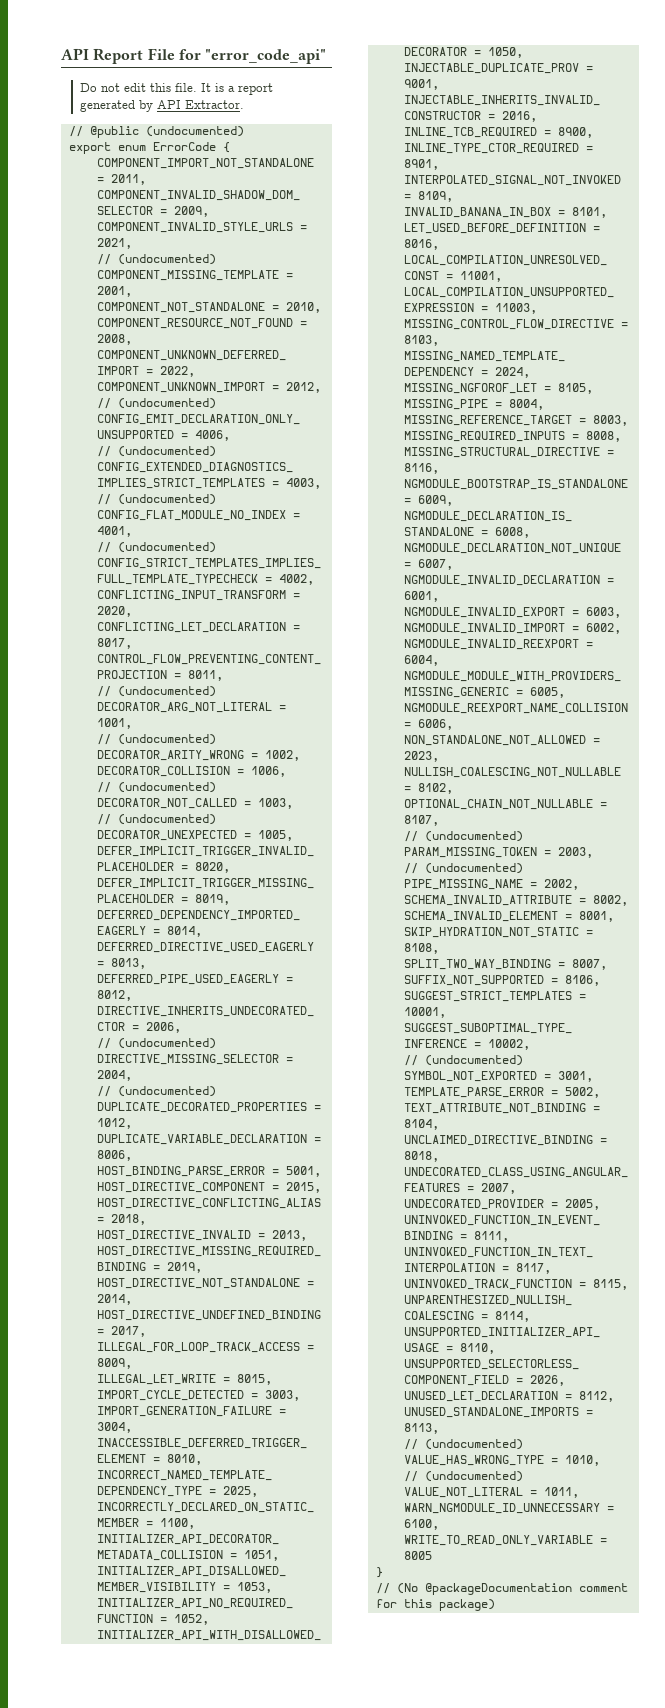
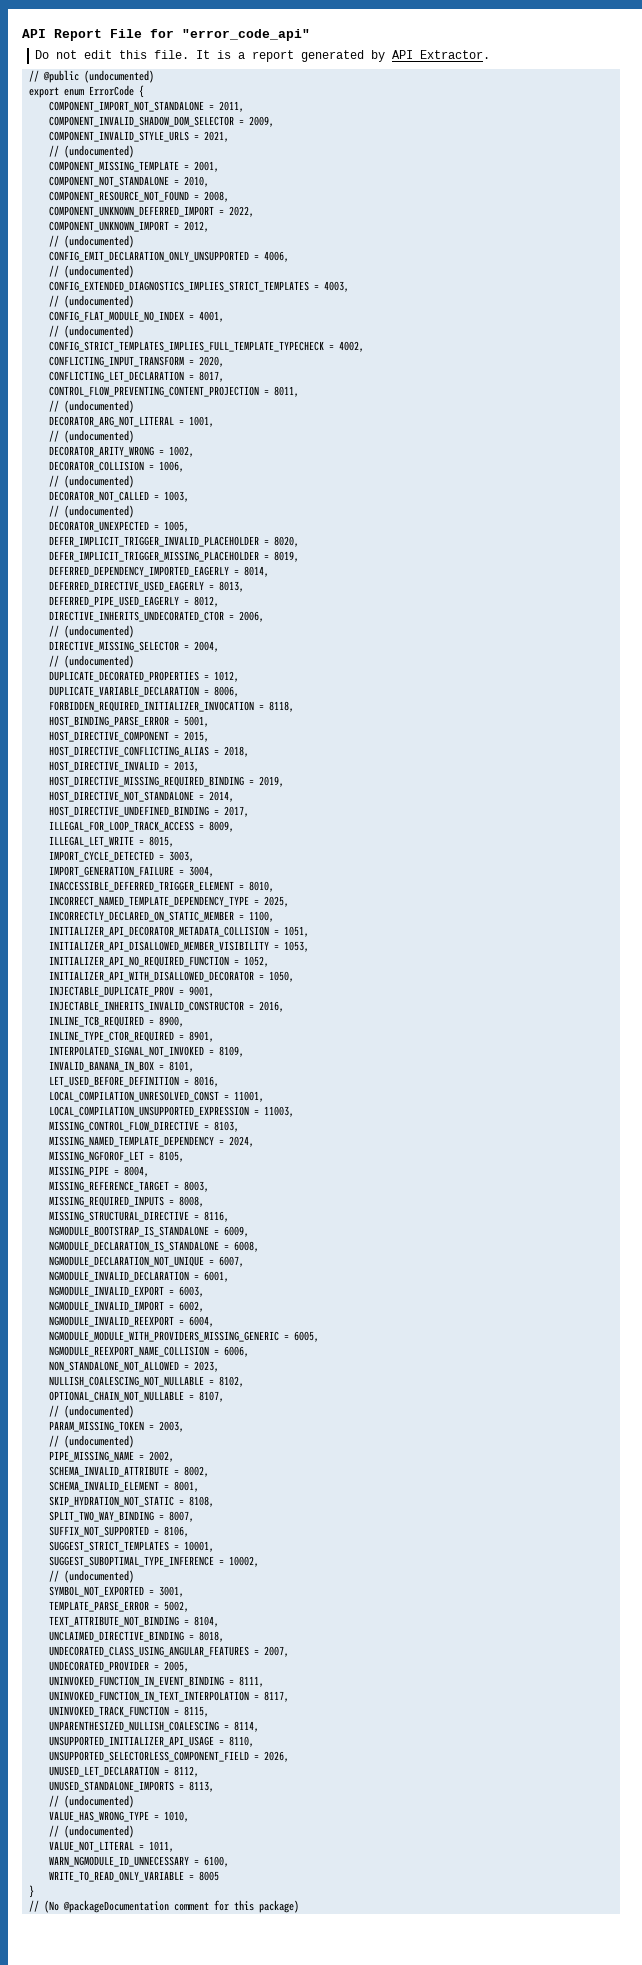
(132, 1155) none -> [49,701,295,712] // FORBIDDEN_REQUIRED_INITIALIZER_INVOCATION = 8118,

